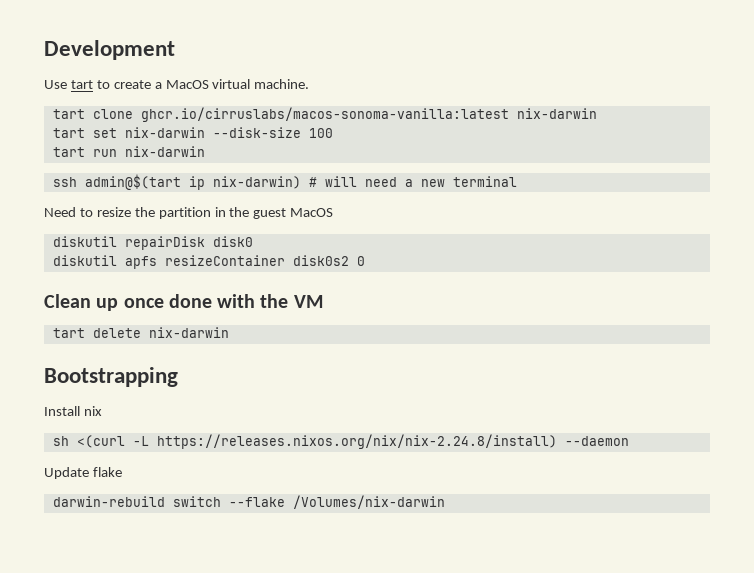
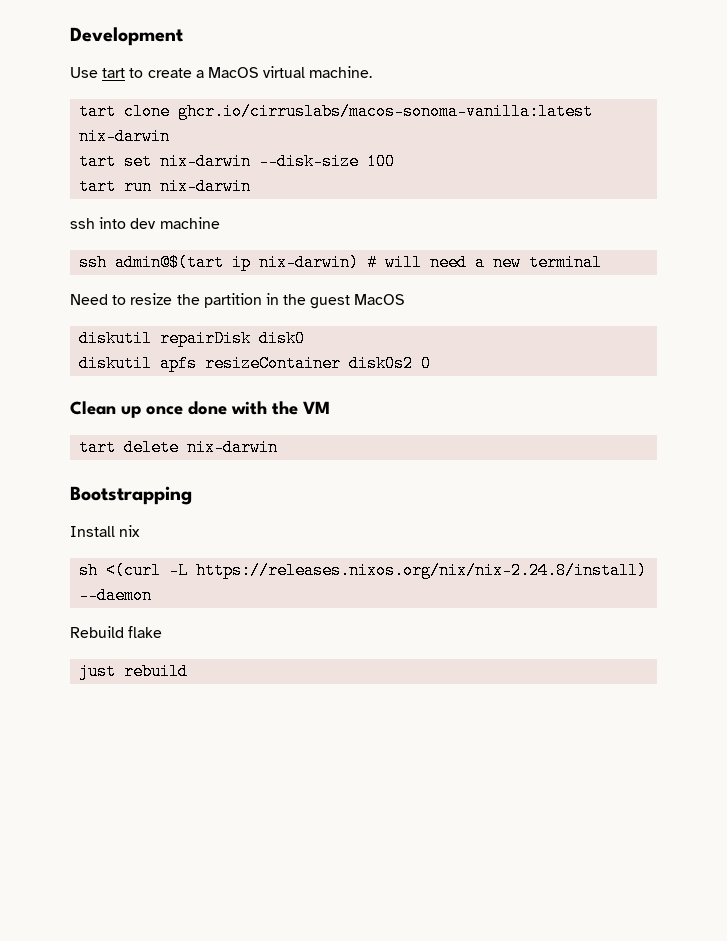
(205, 151) none -> [70,217,220,229] // ssh into dev machine
[44,467,89,479] Update -> [70,626,124,638] Rebuild
[52,495,445,509] darwin-rebuild switch --flake /Volumes/nix-darwin -> [79,663,189,680] just rebuild

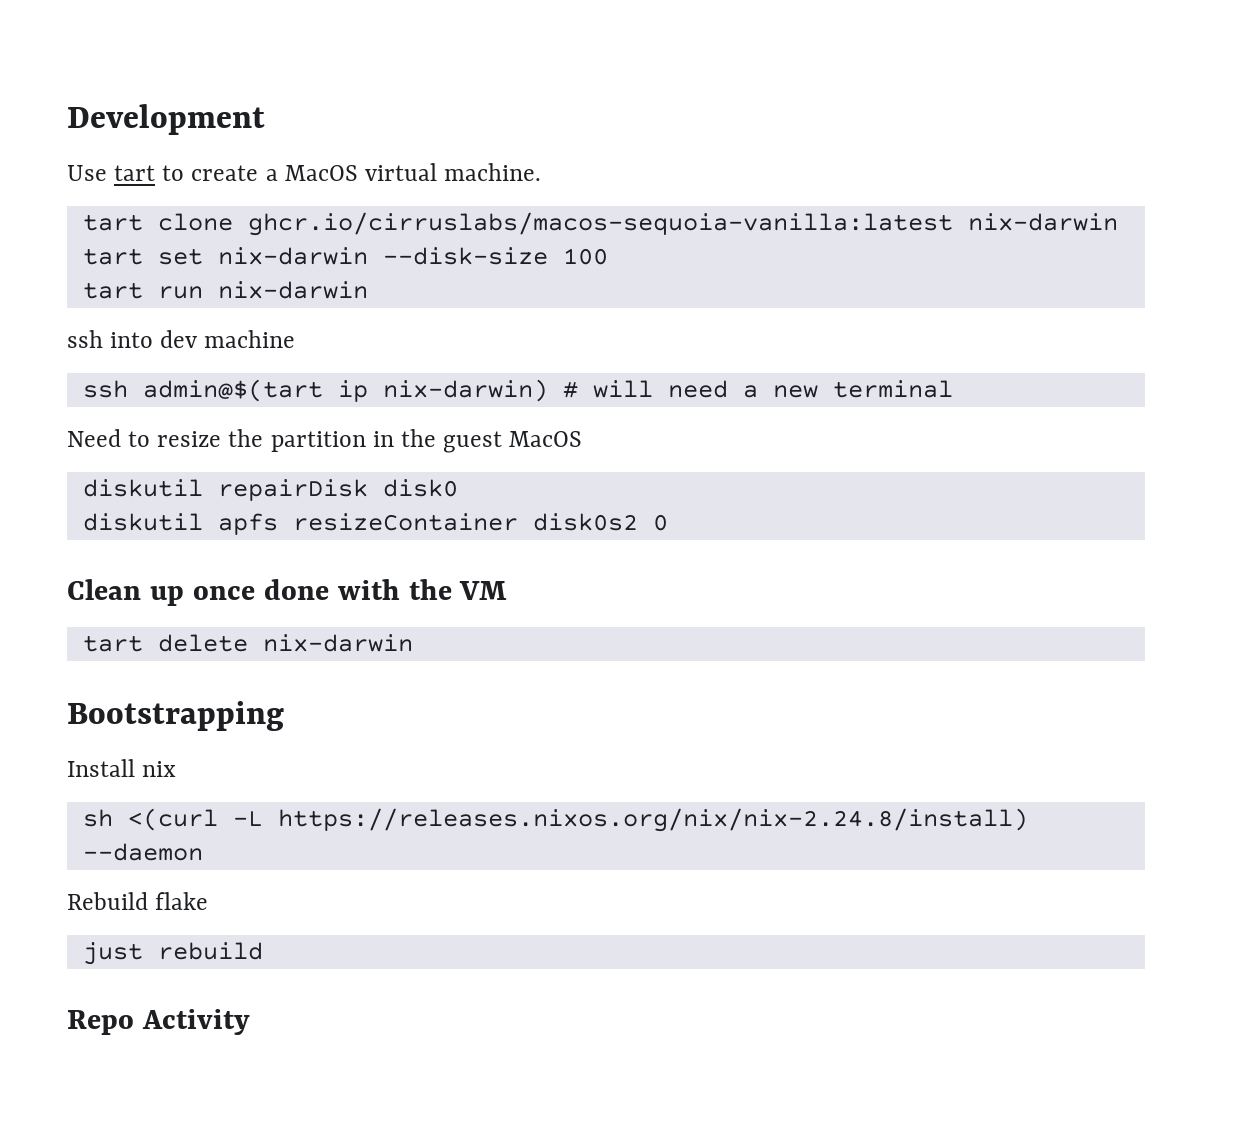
[178,103,594,120] ghcr.io/cirruslabs/macos-sonoma-vanilla:latest -> [247,212,953,236] ghcr.io/cirruslabs/macos-sequoia-vanilla:latest
(189, 671) none -> [67,1009,250,1035] // Repo Activity

